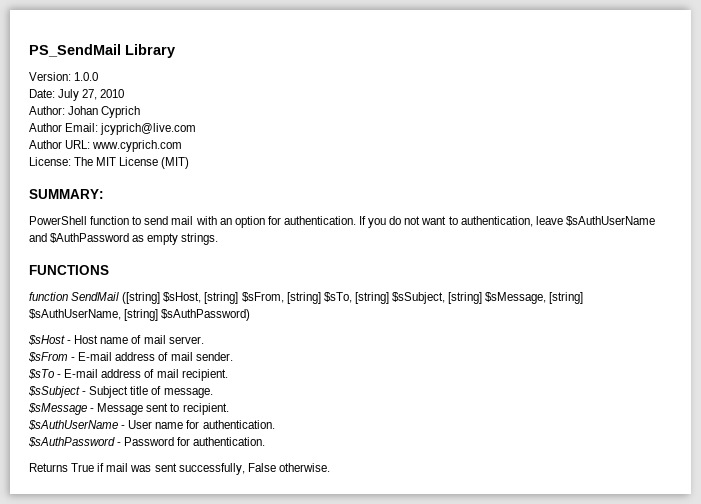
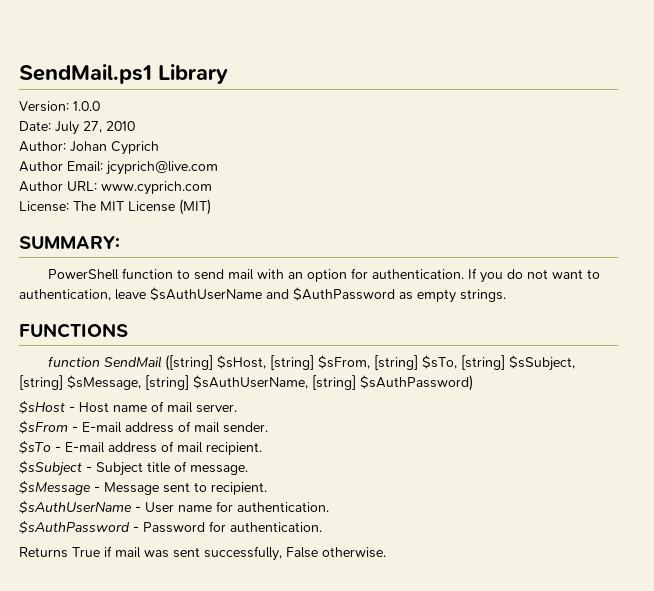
[29,44,121,57] PS_SendMail -> [19,64,152,84] SendMail.ps1

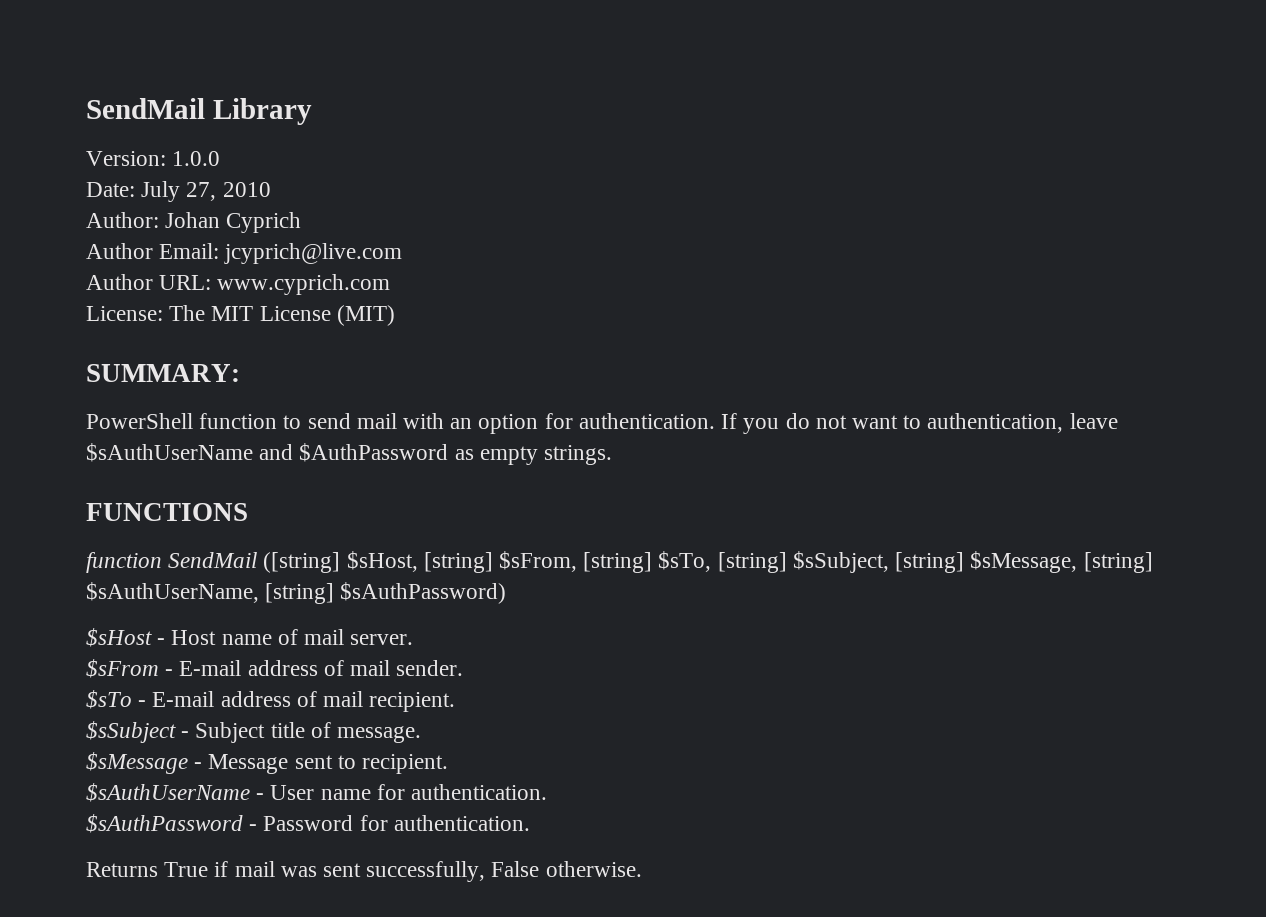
[19,64,152,84] SendMail.ps1 -> [86,98,205,119] SendMail

